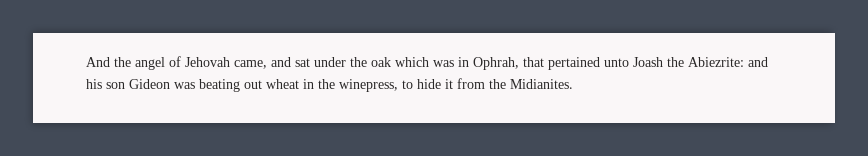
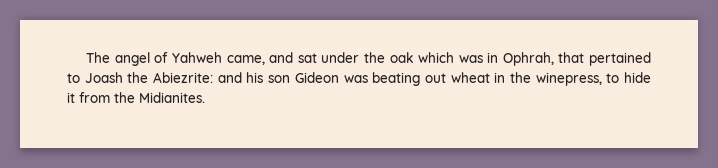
[86,57,131,67] And the -> [86,52,111,63] The
[185,57,230,67] Jehovah -> [172,52,223,63] Yahweh
[604,58,629,67] unto -> [67,73,80,83] to

